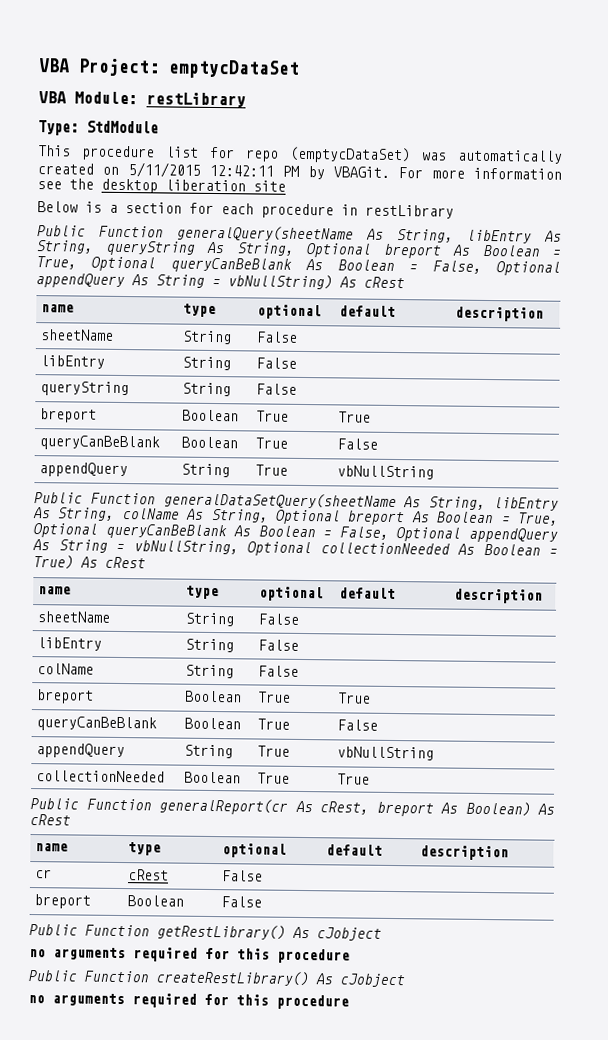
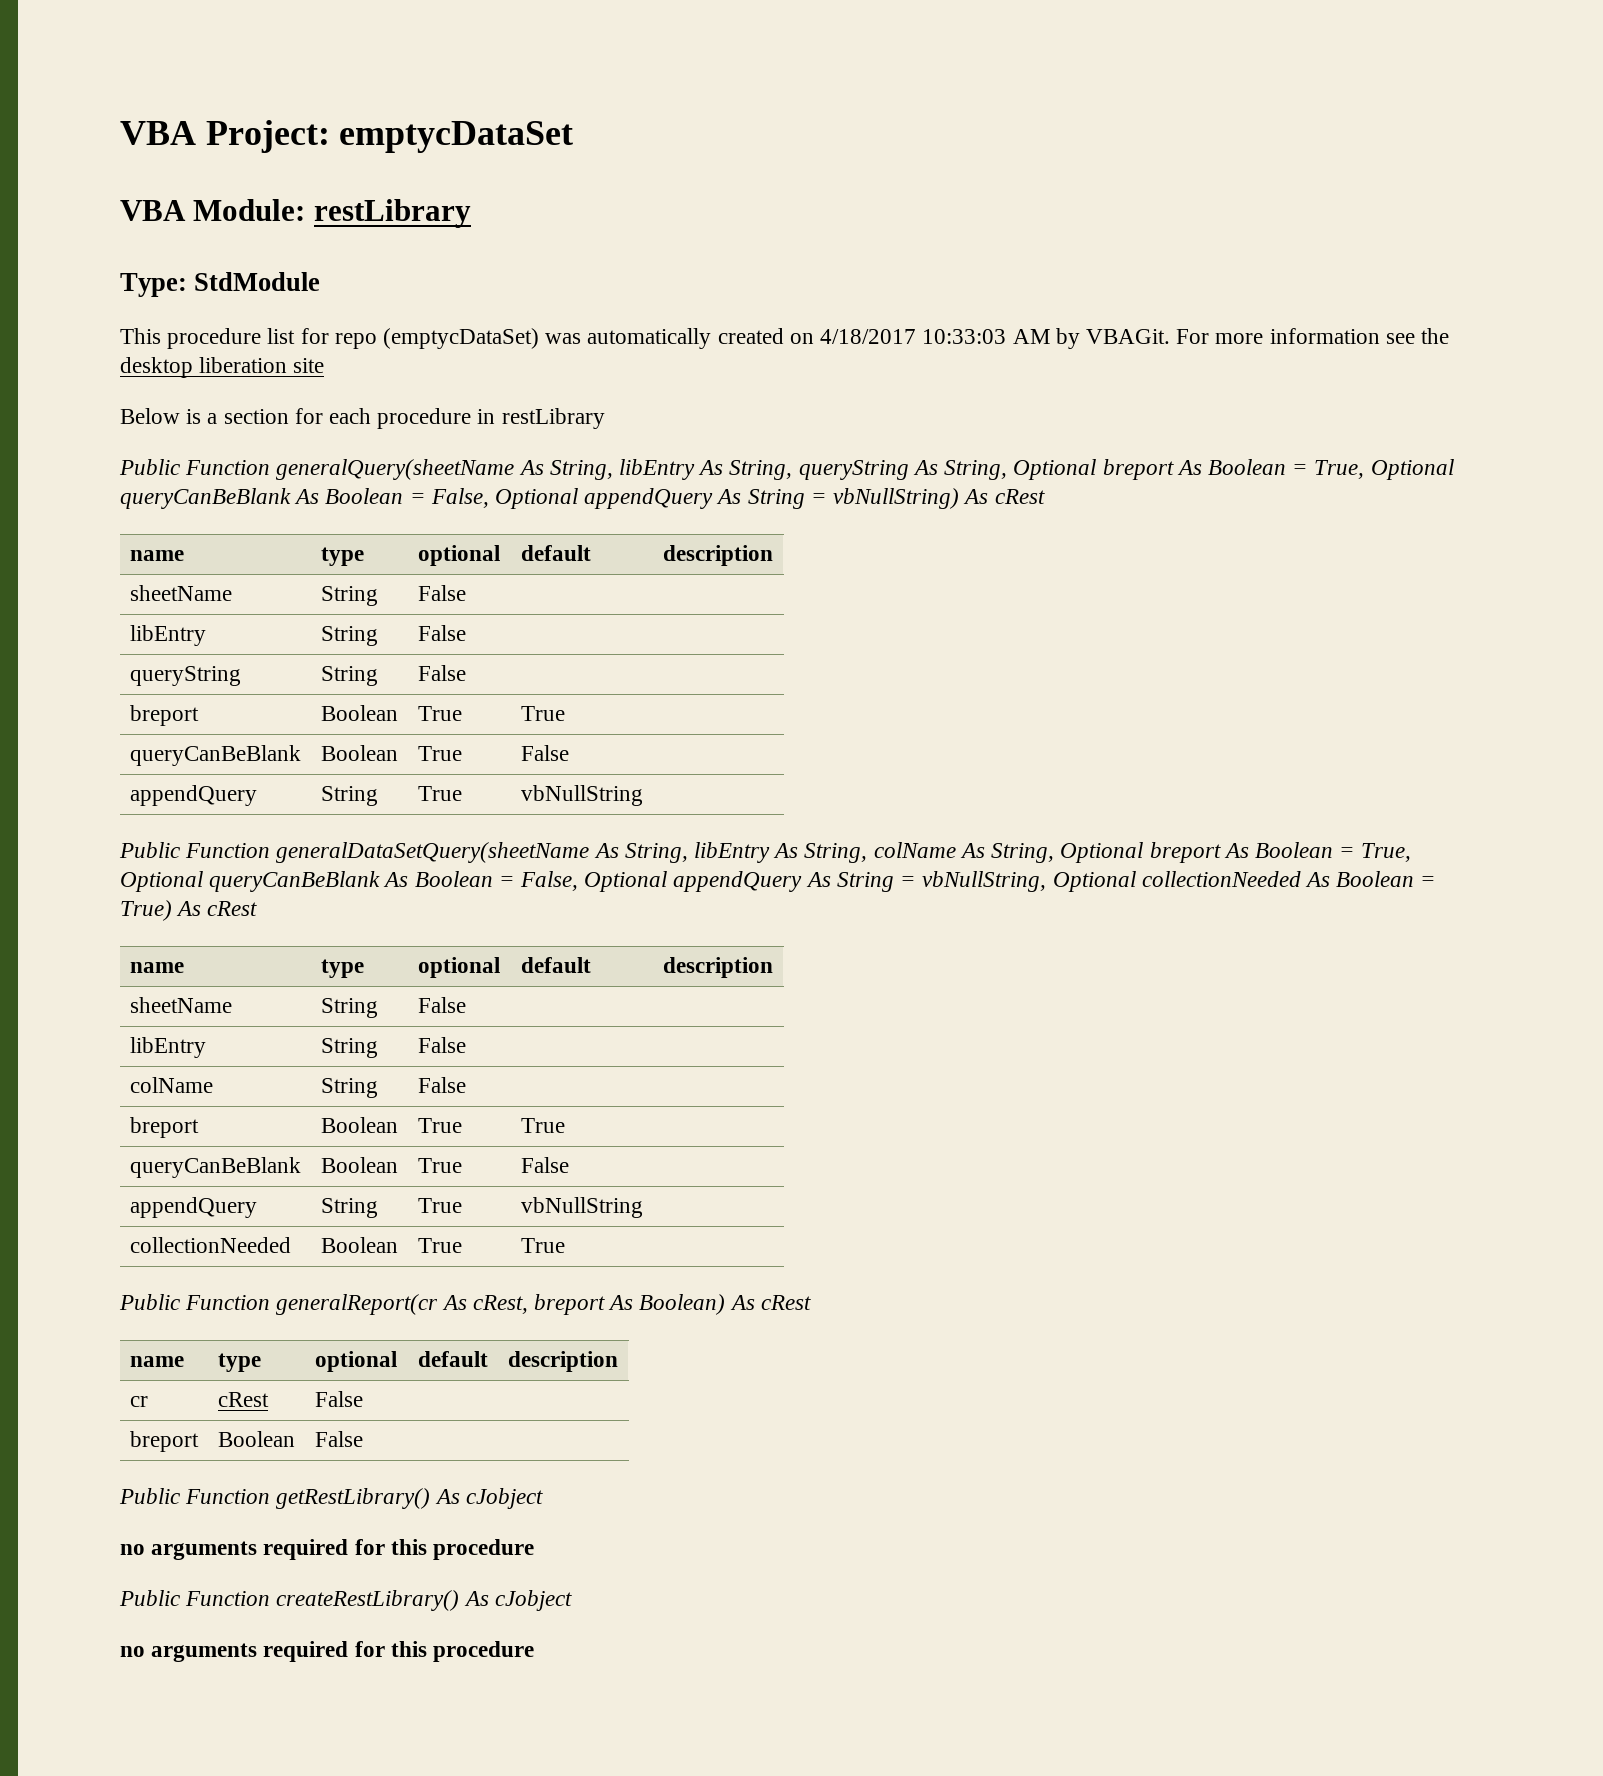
[127,162,300,178] 5/11/2015 12:42:11 PM -> [820,329,1050,344] 4/18/2017 10:33:03 AM

